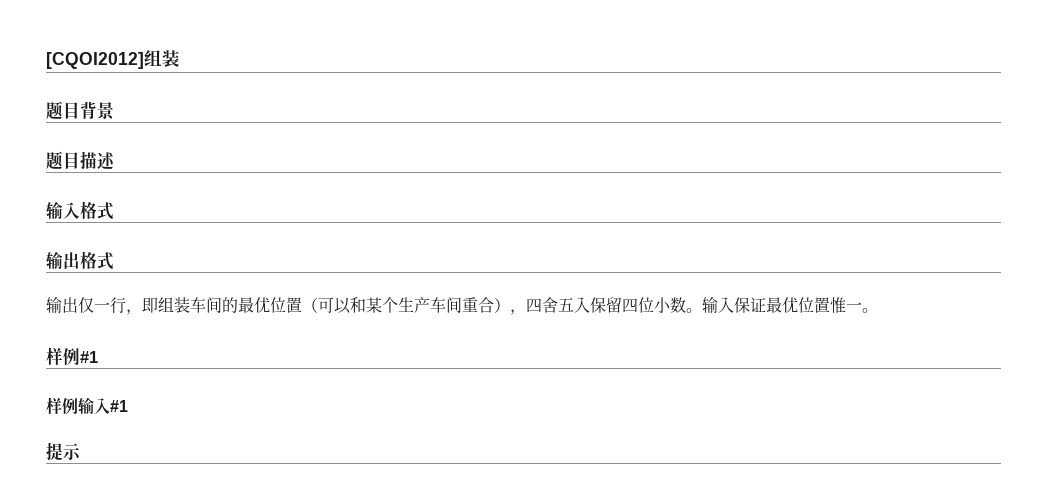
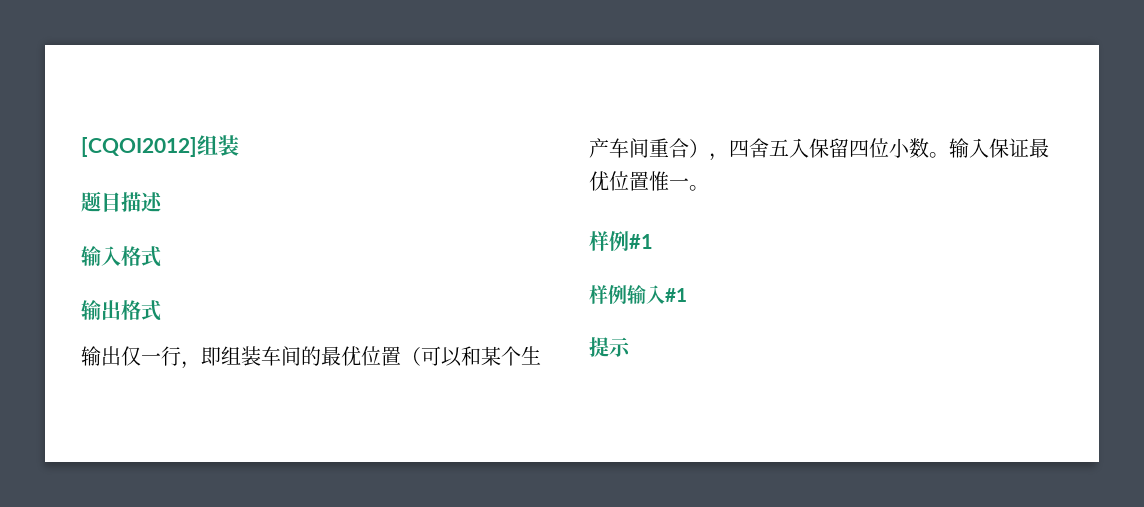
[46,101,114,120] // 题目背景 -> (239, 145) none

